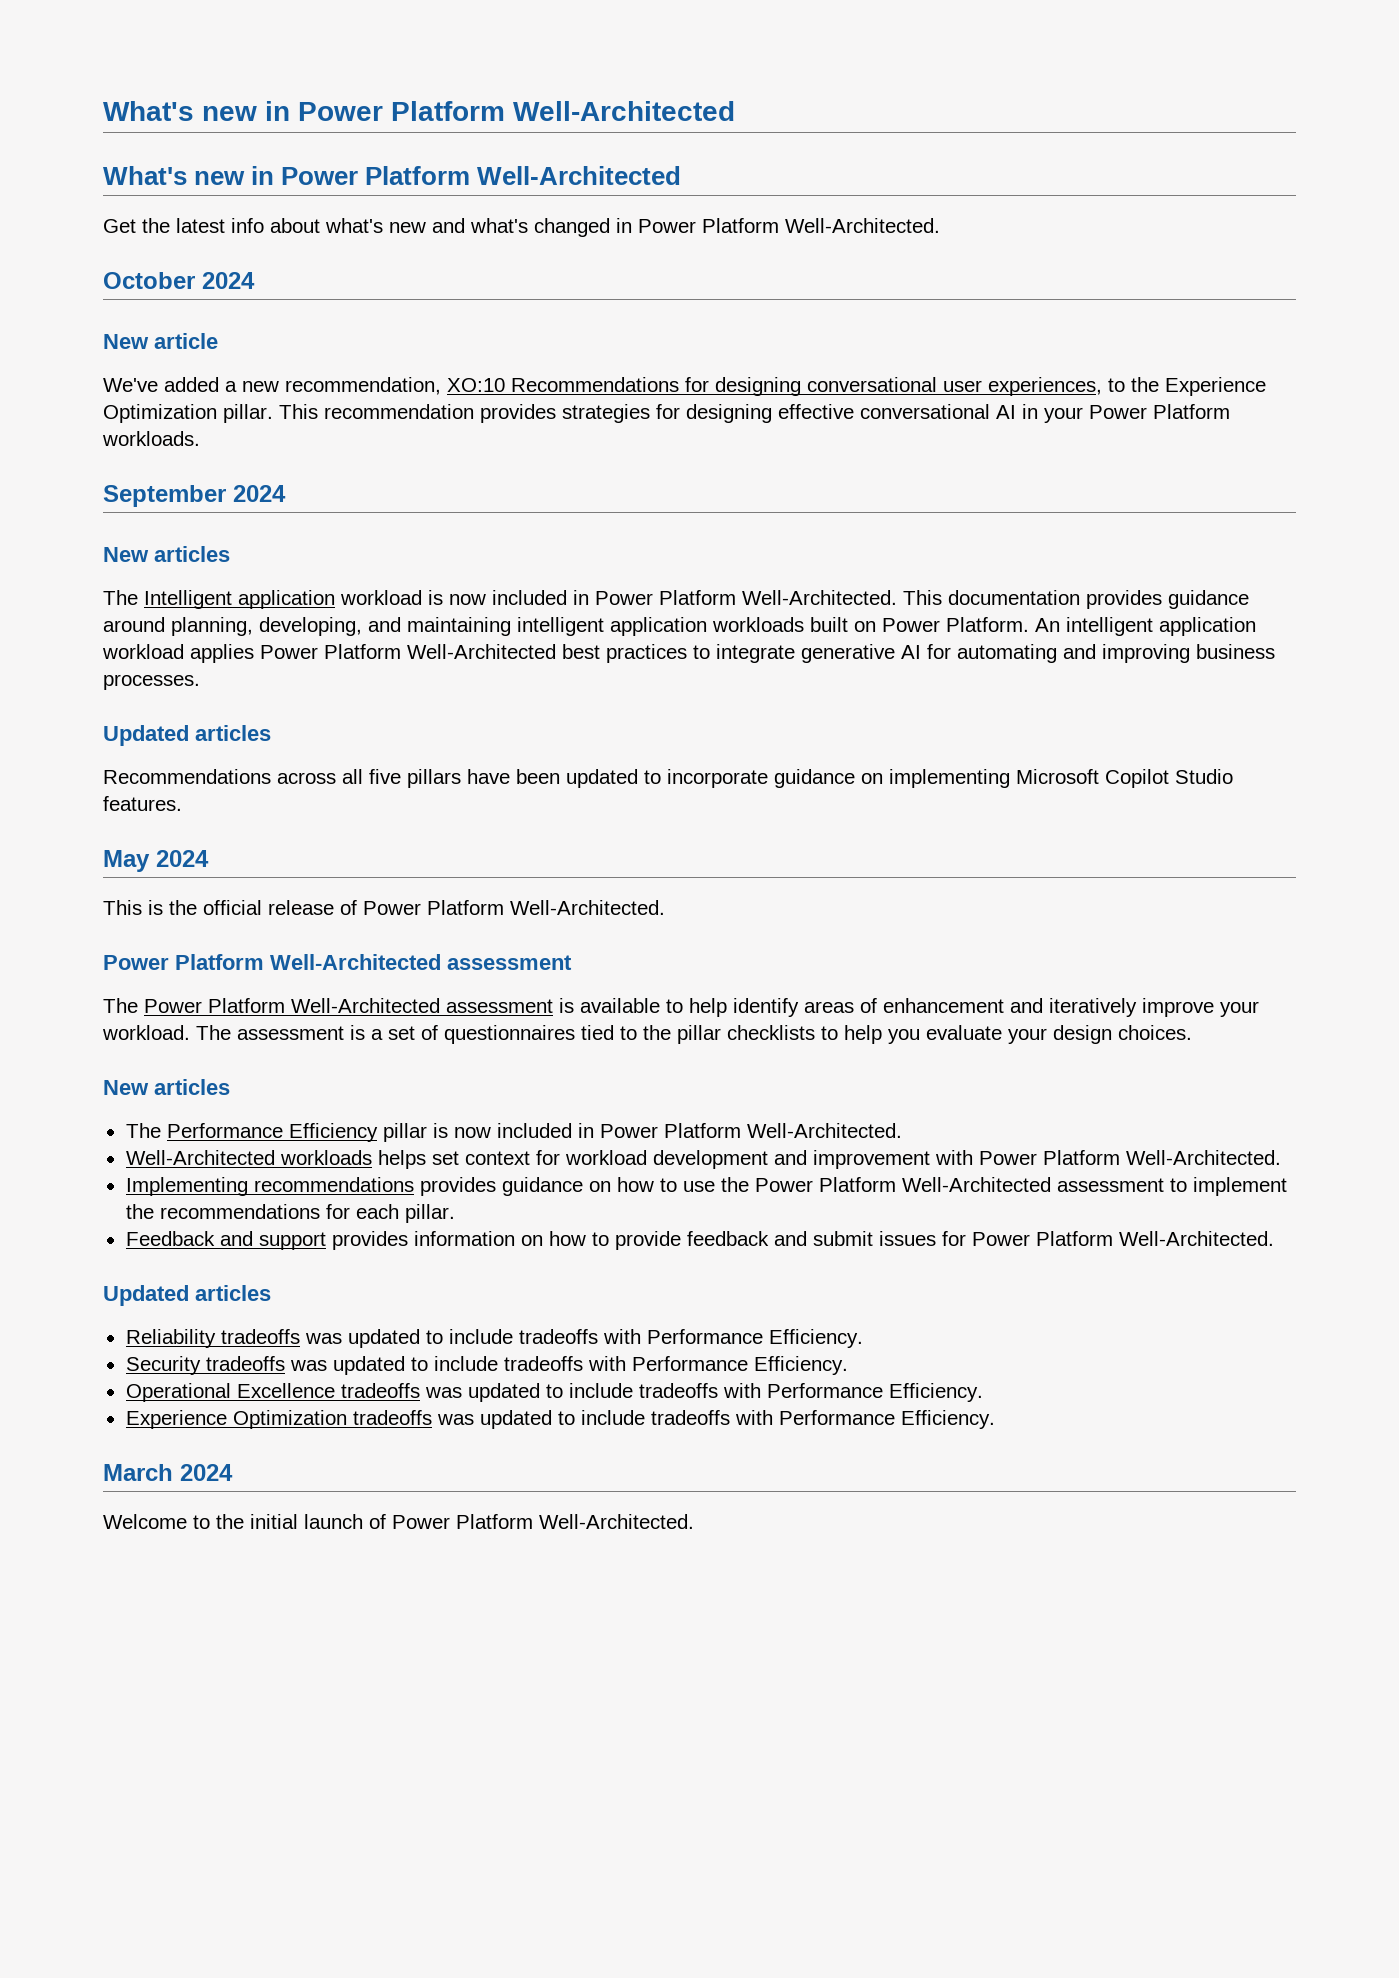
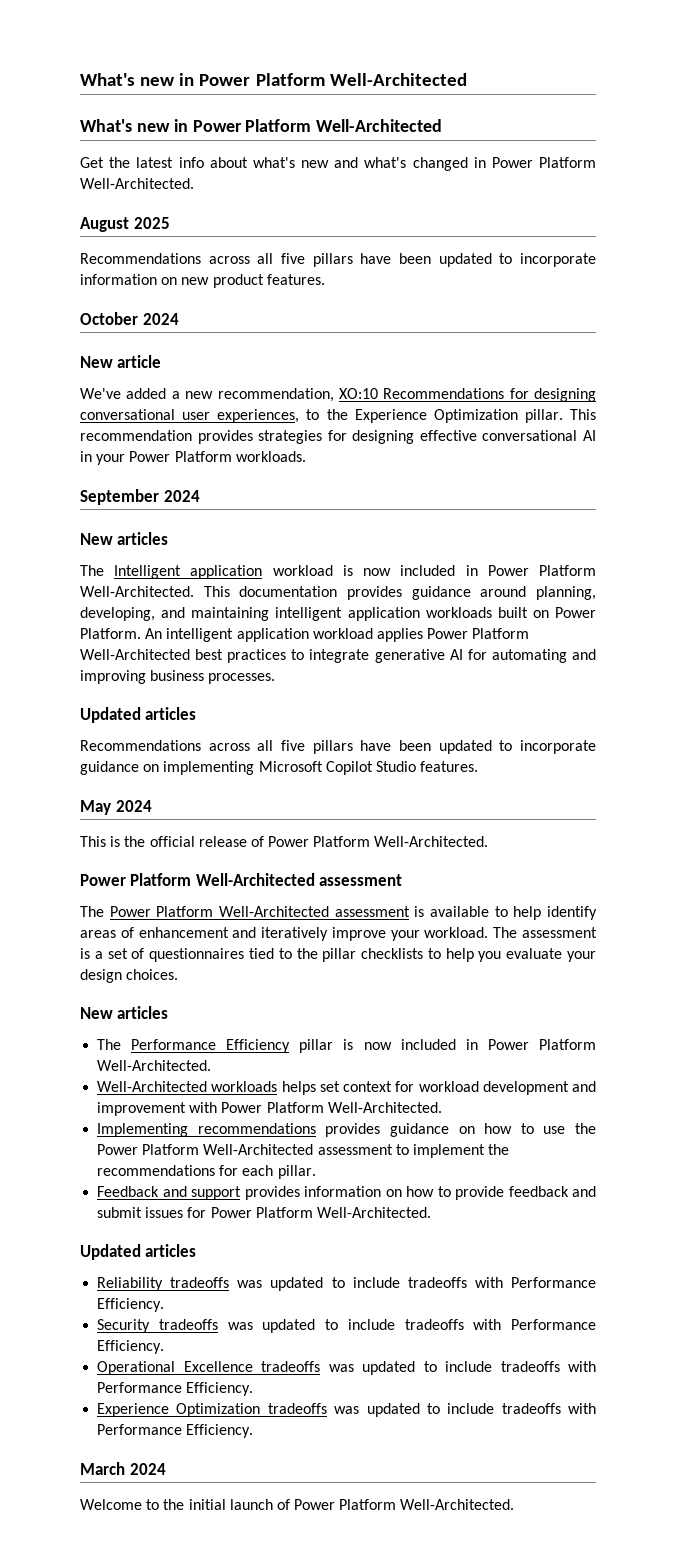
(940, 225) none -> [80,217,170,232] [80,253,596,267] [80,274,325,288] // August 2025 // Recommendations across all five pillars have been updated to incorporate information on new product features.

